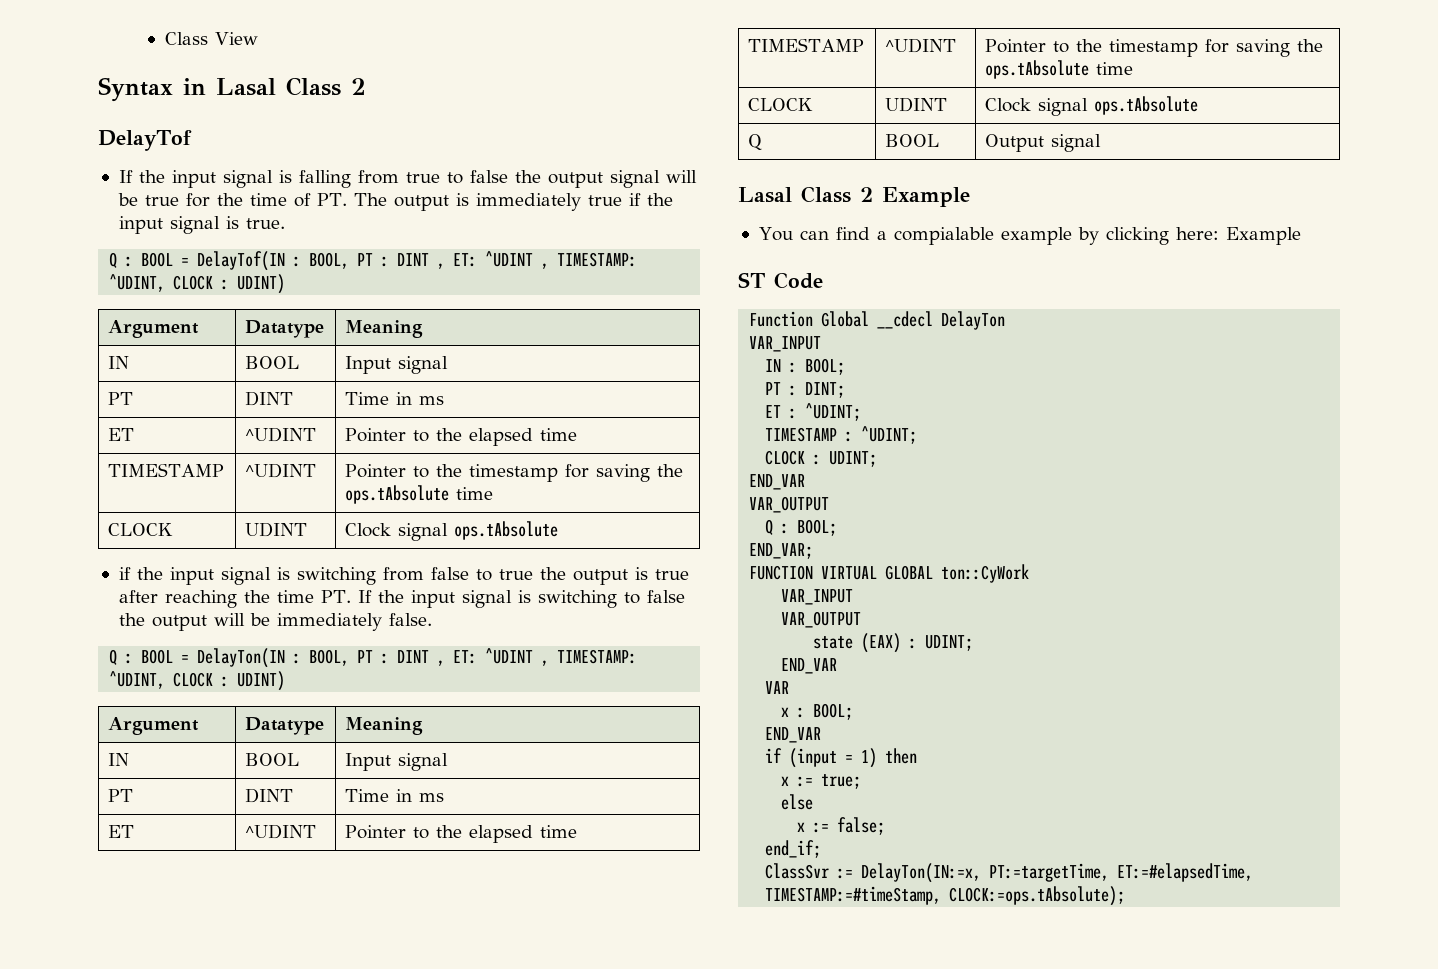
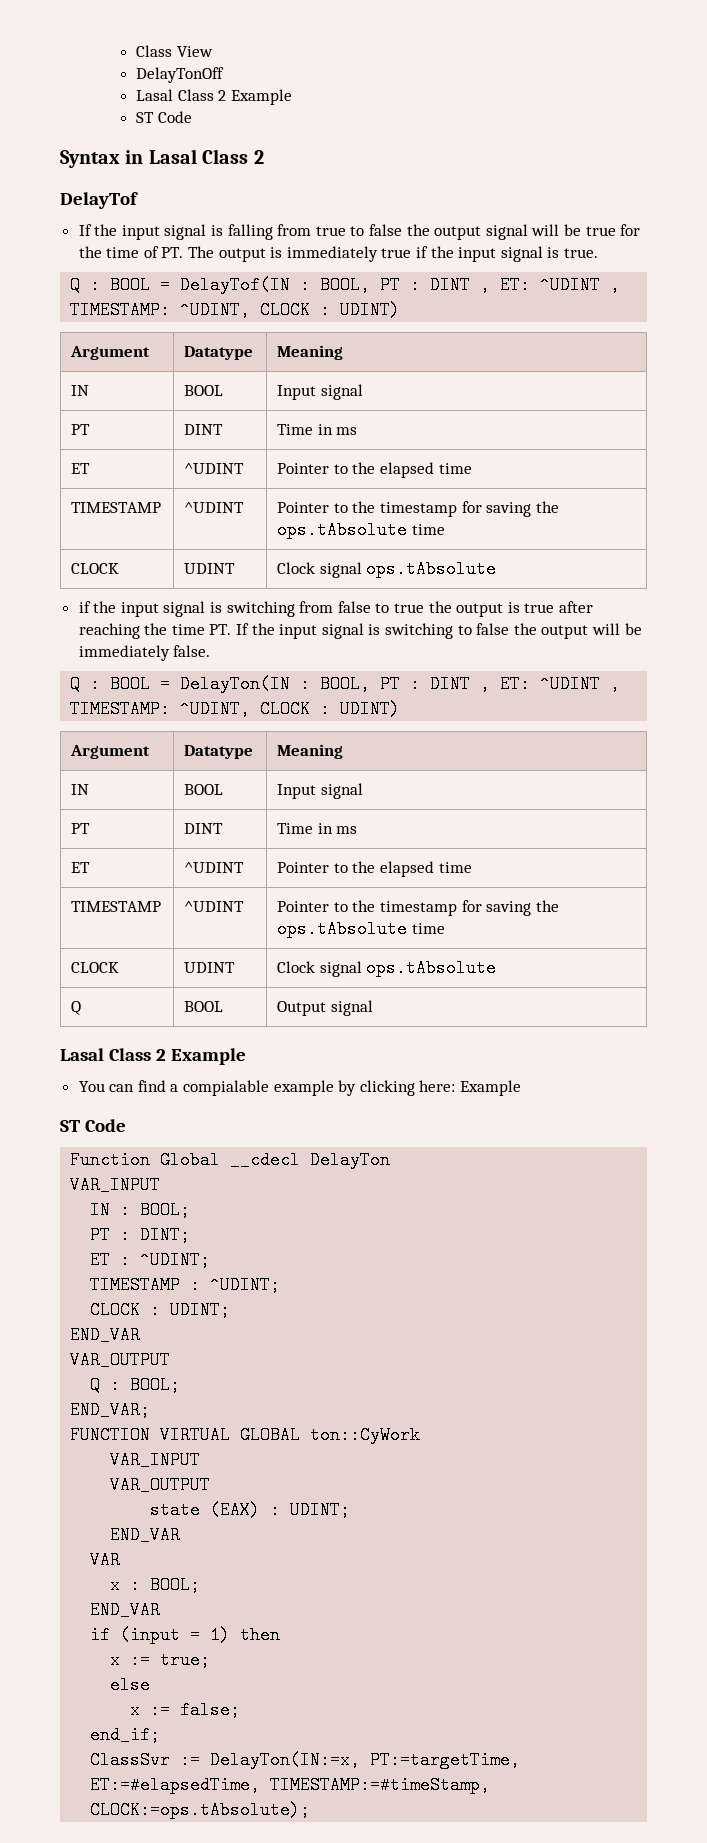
(258, 38) none -> [135,67,224,83] [135,89,292,105] [135,111,192,123] // DelayTonOff // Lasal Class 2 Example // ST Code

